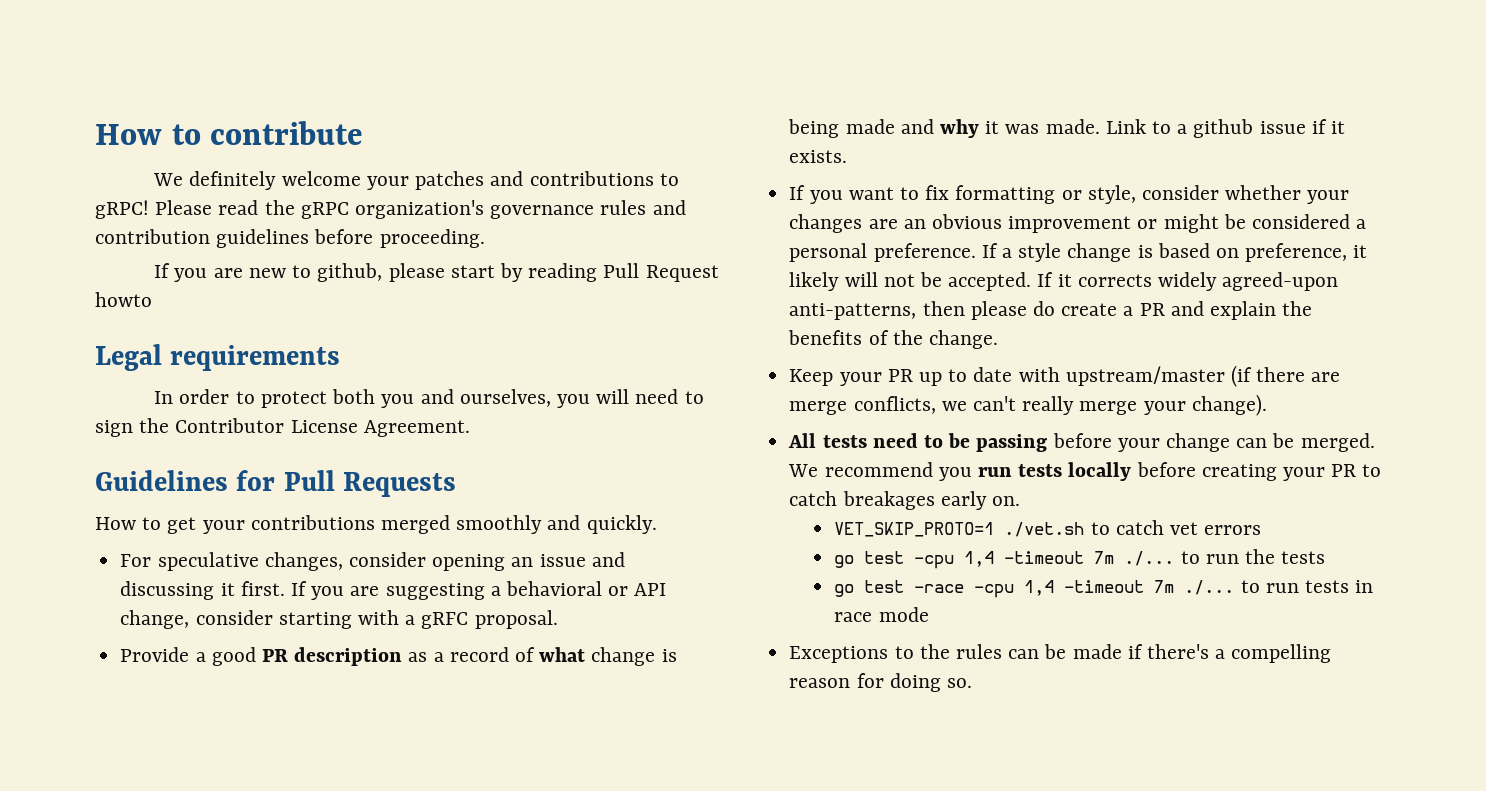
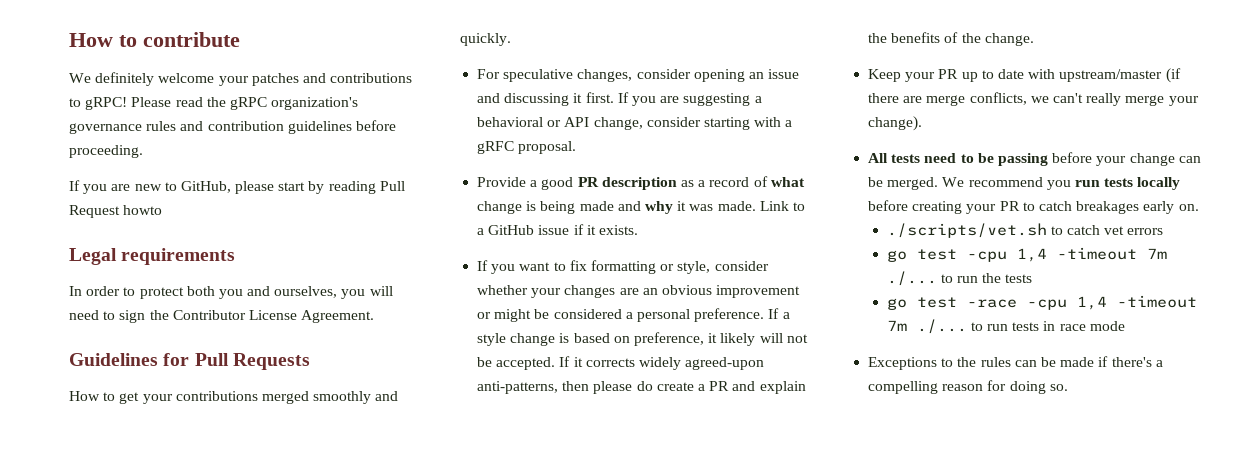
[317,263,383,282] github, -> [180,181,231,193] GitHub,
[1193,119,1254,138] github -> [488,225,535,235] GitHub
[834,522,1085,537] VET_SKIP_PROTO=1 ./vet.sh -> [886,223,1047,238] ./scripts/vet.sh

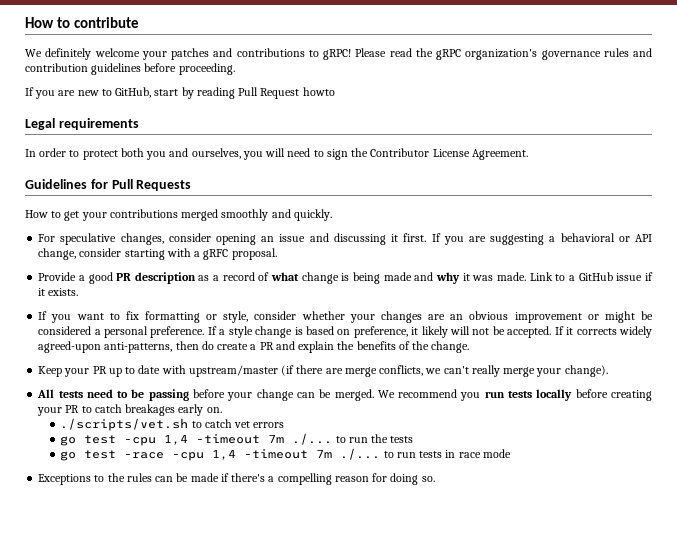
[235,181,275,194] please -> (152, 92) none
[593,381,633,394] please -> (199, 345) none

